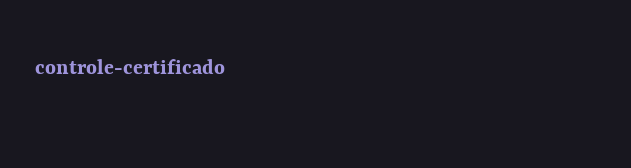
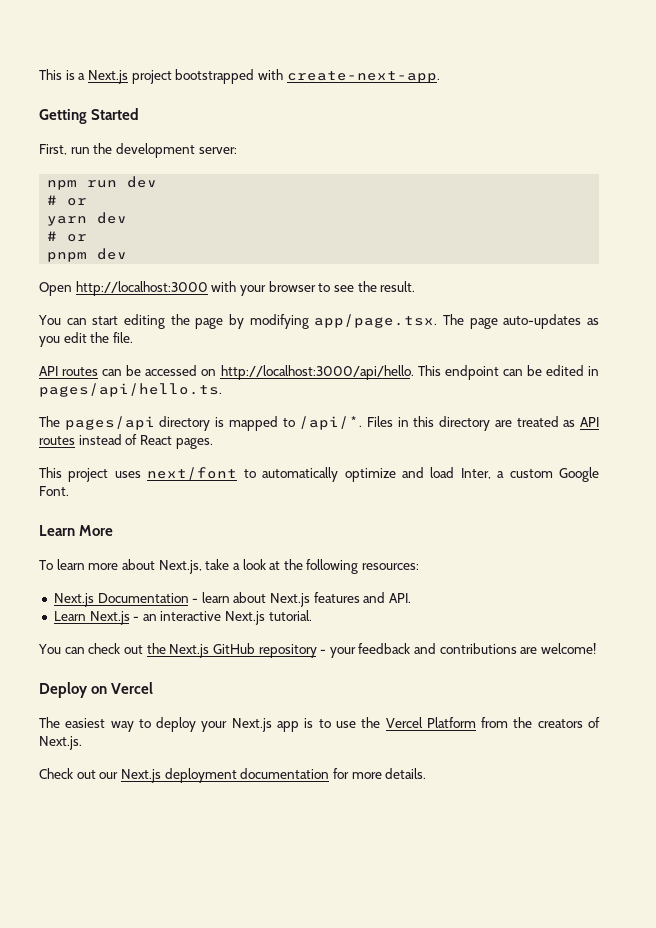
[35,59,225,74] controle-certificado -> [39,69,440,84] [39,108,140,124] [39,143,237,158] [47,176,158,190] [47,195,88,206] [47,212,128,226] [47,231,88,242] [47,248,128,262] [39,281,416,296] [38,314,599,329] [39,332,133,347] [39,365,599,380] [39,383,222,397] [39,416,599,431] [39,434,213,449] [39,467,600,482] [39,486,69,496] [39,525,114,536] [39,559,420,574] [53,592,412,607] [53,610,312,625] [38,643,597,658] [39,682,154,698] [39,717,600,732] [39,736,82,750] [39,768,427,783] This is a Next.js project bootstrapped with create-next-app. // Getting Started // First, run the development server: // npm run dev // # or // yarn dev // # or // pnpm dev // Open http://localhost:3000 with your browser to see the result. // You can start editing the page by modifying app/page.tsx. The page auto-updates as you edit the file. // API routes can be accessed on http://localhost:3000/api/hello. This endpoint can be edited in pages/api/hello.ts. // The pages/api directory is mapped to /api/*. Files in this directory are treated as API routes instead of React pages. // This project uses next/font to automatically optimize and load Inter, a custom Google Font. // Learn More // To learn more about Next.js, take a look at the following resources: // Next.js Documentation - learn about Next.js features and API. // Learn Next.js - an interactive Next.js tutorial. // You can check out the Next.js GitHub repository - your feedback and contributions are welcome! // Deploy on Vercel // The easiest way to deploy your Next.js app is to use the Vercel Platform from the creators of Next.js. // Check out our Next.js deployment documentation for more details.

